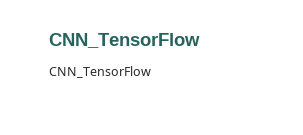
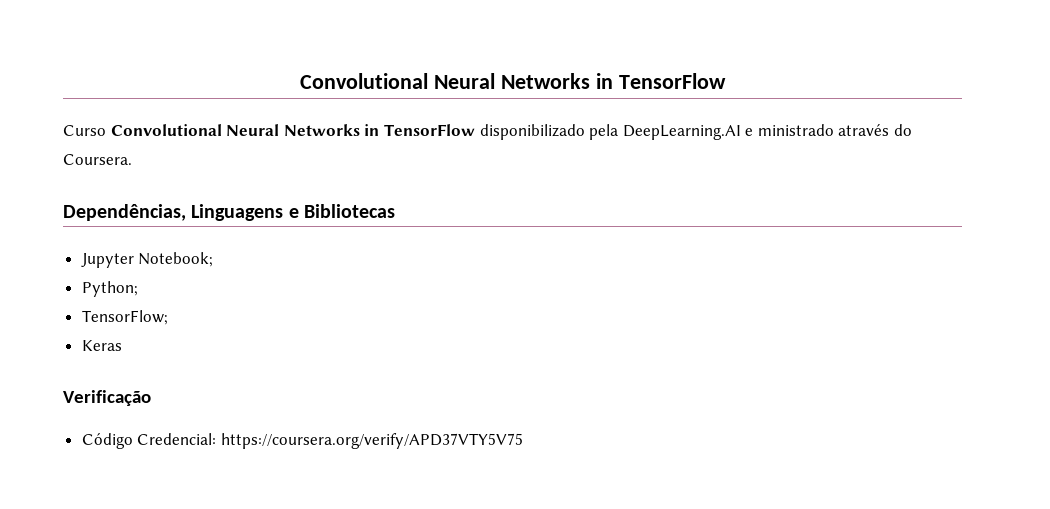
[49,33,200,48] [49,66,151,78] CNN_TensorFlow // CNN_TensorFlow -> [300,73,726,89] [63,124,913,140] [63,154,132,165] [63,204,396,221] [80,252,214,268] [81,281,138,297] [81,310,168,325] [81,340,122,351] [63,390,151,406] [81,433,523,449] Convolutional Neural Networks in TensorFlow // Curso Convolutional Neural Networks in TensorFlow disponibilizado pela DeepLearning.AI e ministrado através do Coursera. // Dependências, Linguagens e Bibliotecas // Jupyter Notebook; // Python; // TensorFlow; // Keras // Verificação // Código Credencial: https://coursera.org/verify/APD37VTY5V75

